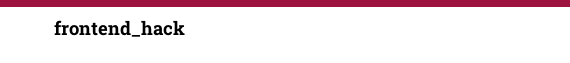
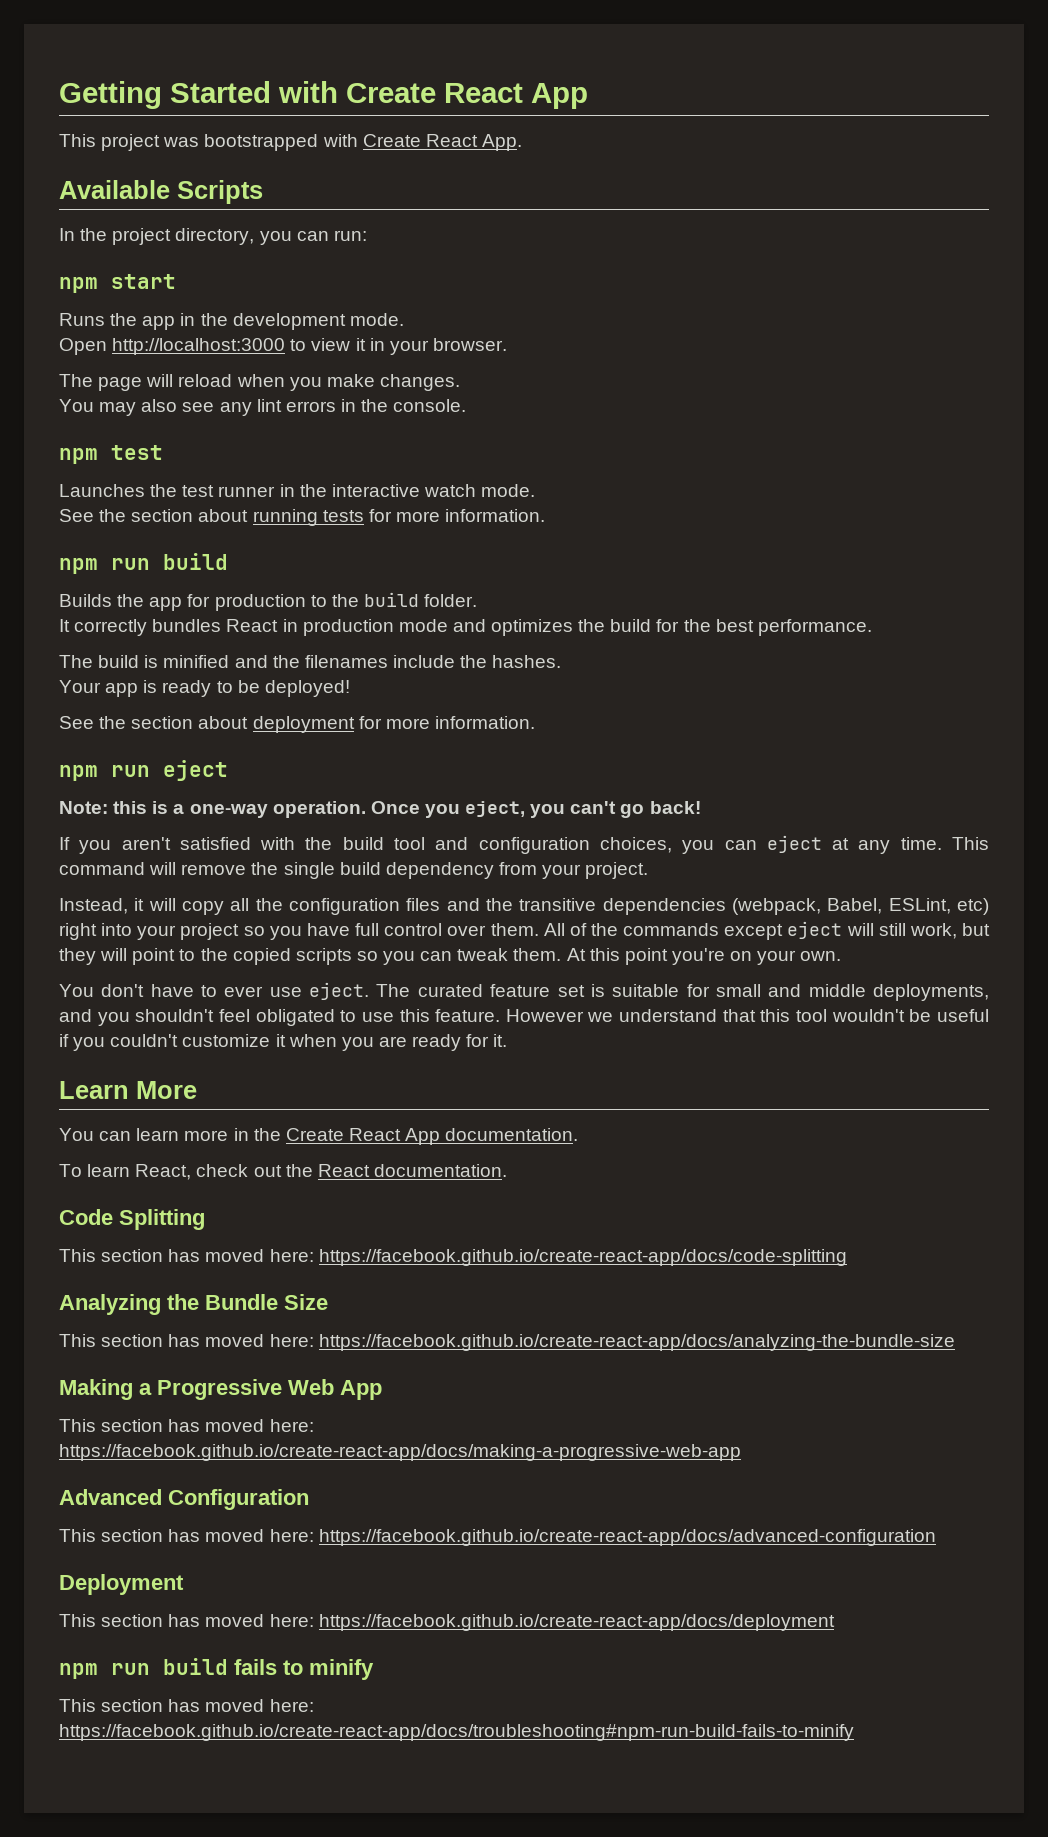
[54,20,185,37] frontend_hack -> [59,81,588,109] [59,134,522,151] [59,180,263,204] [59,228,367,245] [59,274,176,293] [59,313,404,330] [59,338,507,355] [59,374,460,391] [59,399,467,416] [59,445,163,464] [59,484,536,497] [59,509,546,526] [59,553,228,574] [59,592,478,611] [59,619,872,636] [59,655,562,668] [59,680,350,697] [59,716,535,733] [59,760,228,781] [59,801,701,818] [59,835,989,854] [59,862,649,879] [59,898,990,915] [59,921,990,940] [59,948,842,965] [59,982,990,1001] [59,1009,989,1026] [59,1034,508,1051] [59,1081,197,1099] [59,1128,579,1145] [59,1164,507,1180] [59,1209,205,1230] [59,1249,847,1266] [59,1294,328,1315] [59,1334,955,1351] [59,1379,382,1400] [59,1419,314,1432] [59,1444,741,1461] [59,1489,309,1510] [59,1529,936,1546] [59,1574,184,1595] [59,1614,835,1631] [59,1658,374,1680] [59,1699,314,1712] [59,1724,854,1741] Getting Started with Create React App // This project was bootstrapped with Create React App. // Available Scripts // In the project directory, you can run: // npm start // Runs the app in the development mode. // Open http://localhost:3000 to view it in your browser. // The page will reload when you make changes. // You may also see any lint errors in the console. // npm test // Launches the test runner in the interactive watch mode. // See the section about running tests for more information. // npm run build // Builds the app for production to the build folder. // It correctly bundles React in production mode and optimizes the build for the best performance. // The build is minified and the filenames include the hashes. // Your app is ready to be deployed! // See the section about deployment for more information. // npm run eject // Note: this is a one-way operation. Once you eject, you can't go back! // If you aren't satisfied with the build tool and configuration choices, you can eject at any time. This command will remove the single build dependency from your project. // Instead, it will copy all the configuration files and the transitive dependencies (webpack, Babel, ESLint, etc) right into your project so you have full control over them. All of the commands except eject will still work, but they will point to the copied scripts so you can tweak them. At this point you're on your own. // You don't have to ever use eject. The curated feature set is suitable for small and middle deployments, and you shouldn't feel obligated to use this feature. However we understand that this tool wouldn't be useful if you couldn't customize it when you are ready for it. // Learn More // You can learn more in the Create React App documentation. // To learn React, check out the React documentation. // Code Splitting // This section has moved here: https://facebook.github.io/create-react-app/docs/code-splitting // Analyzing the Bundle Size // This section has moved here: https://facebook.github.io/create-react-app/docs/analyzing-the-bundle-size // Making a Progressive Web App // This section has moved here: https://facebook.github.io/create-react-app/docs/making-a-progressive-web-app // Advanced Configuration // This section has moved here: https://facebook.github.io/create-react-app/docs/advanced-configuration // Deployment // This section has moved here: https://facebook.github.io/create-react-app/docs/deployment // npm run build fails to minify // This section has moved here: https://facebook.github.io/create-react-app/docs/troubleshooting#npm-run-build-fails-to-minify

